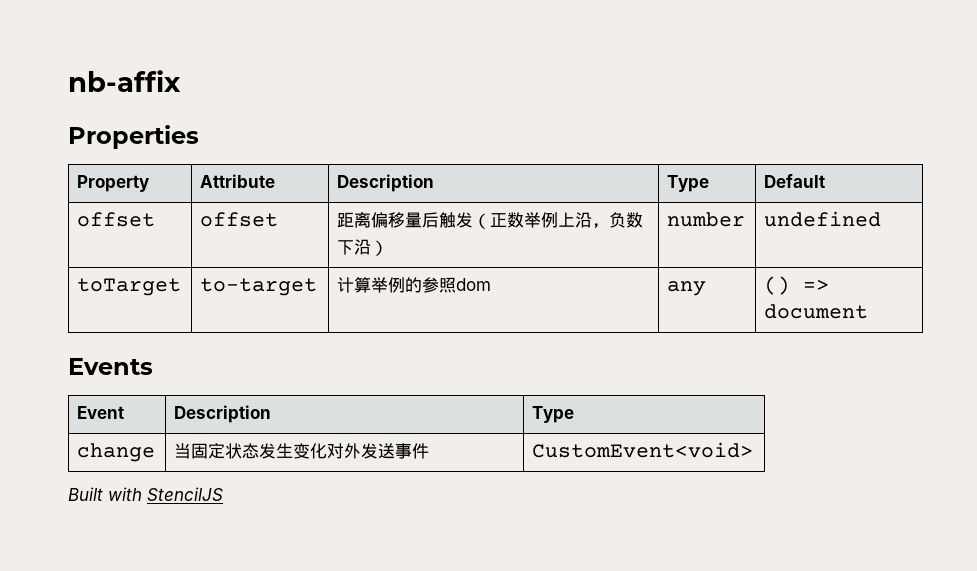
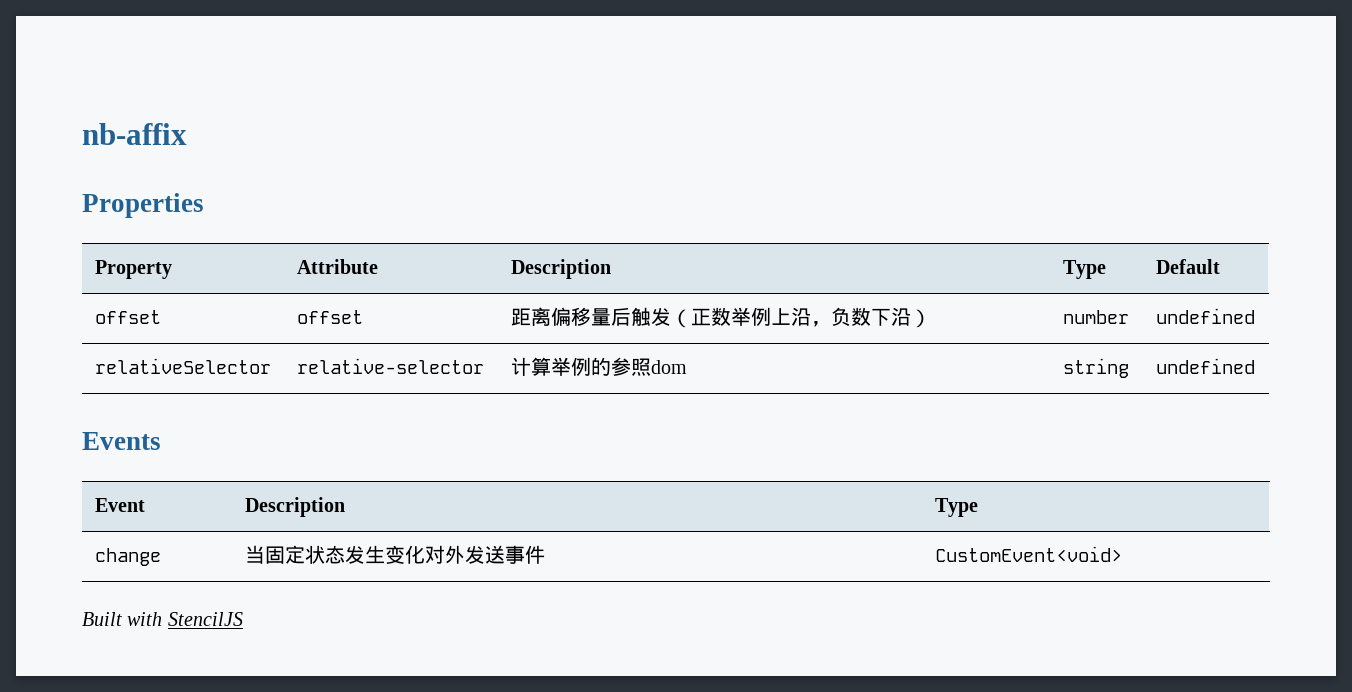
[77,278,182,296] [200,278,318,296] toTarget | to-target -> [94,358,271,374] [296,358,484,374] relativeSelector | relative-selector
[667,281,707,296] [764,276,830,295] [764,304,869,319] any | () => document -> [1062,358,1129,378] [1155,358,1255,374] string | undefined

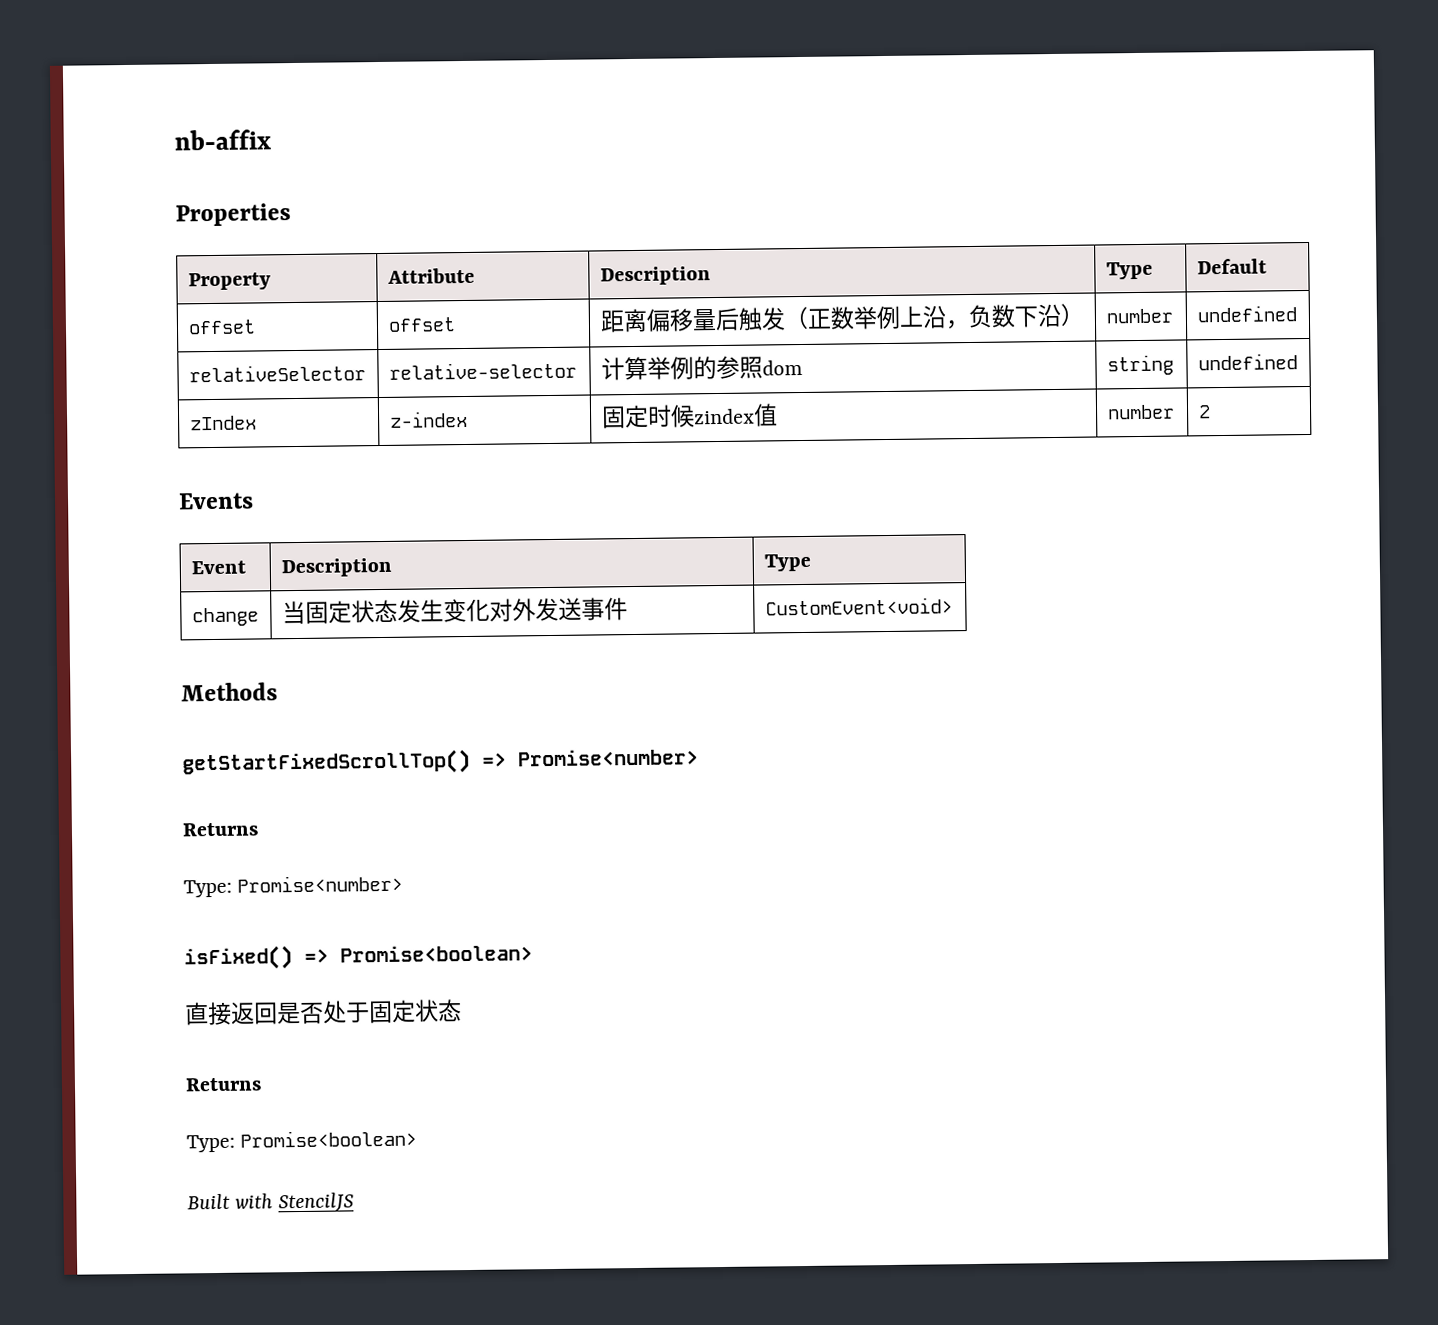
(1255, 366) none -> [189,415,257,431] [389,410,468,428] [600,403,778,429] [1106,404,1175,420] [1197,405,1211,419] // zIndex | z-index | 固定时候zindex值 | number | 2
(1122, 554) none -> [181,682,278,702] [182,748,699,777] [182,822,259,837] [183,874,404,898] [184,944,533,971] [184,999,462,1026] [185,1077,262,1092] [186,1129,418,1153] // Methods // getStartFixedScrollTop() => Promise<number> // Returns // Type: Promise<number> // isFixed() => Promise<boolean> // 直接返回是否处于固定状态 // Returns // Type: Promise<boolean>

